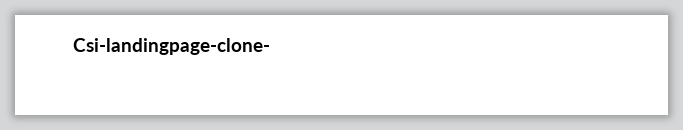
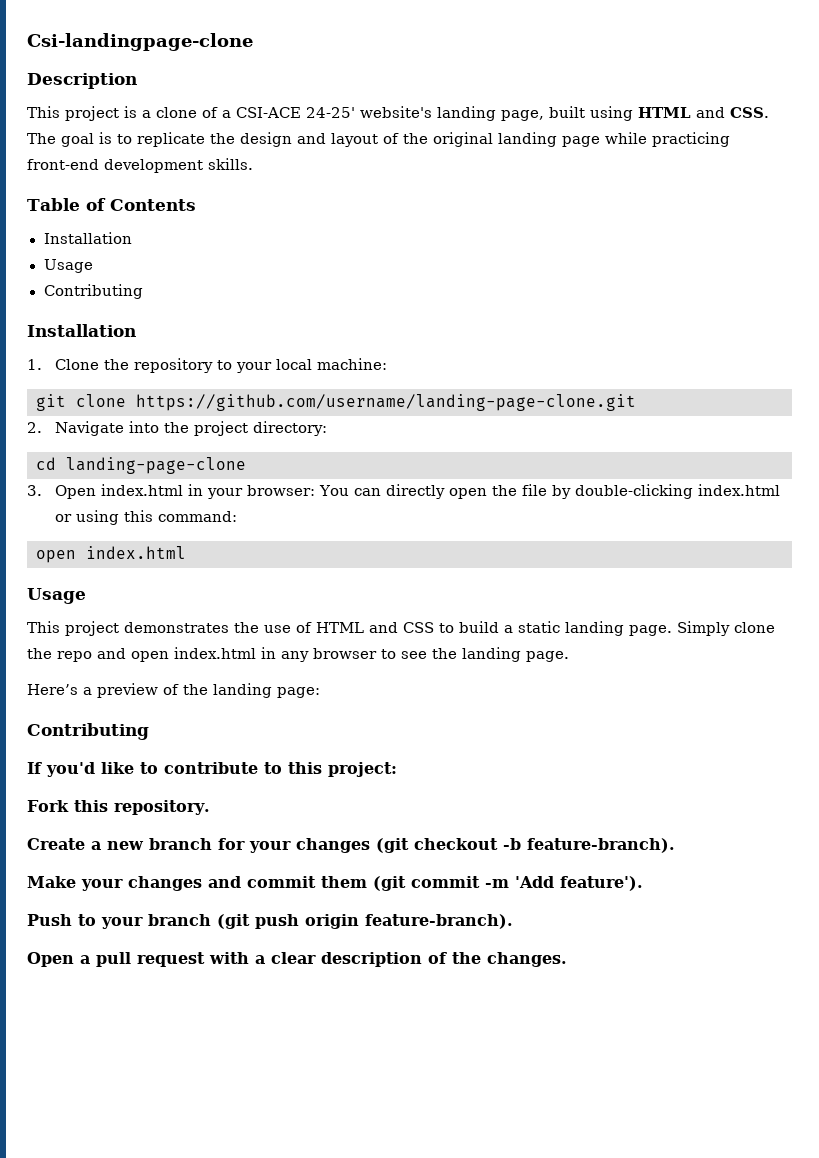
[73,38,270,55] Csi-landingpage-clone- -> [27,33,253,51] [27,73,137,89] [27,106,769,121] [27,132,730,147] [27,158,253,173] [27,198,196,211] [43,232,132,244] [43,259,93,273] [43,284,143,299] [27,324,136,337] [27,358,387,373] [36,394,636,411] [27,421,327,436] [36,457,246,474] [27,484,780,499] [54,510,237,525] [36,546,186,563] [27,588,86,604] [27,621,775,636] [27,647,569,662] [27,683,320,698] [27,723,149,740] [27,762,397,777] [27,800,210,815] [27,838,675,853] [27,876,643,891] [27,914,513,929] [27,952,567,967] Csi-landingpage-clone // Description // This project is a clone of a CSI-ACE 24-25' website's landing page, built using HTML and CSS. The goal is to replicate the design and layout of the original landing page while practicing front-end development skills. // Table of Contents // Installation // Usage // Contributing // Installation // 1. Clone the repository to your local machine: // git clone https://github.com/username/landing-page-clone.git // 2. Navigate into the project directory: // cd landing-page-clone // 3. Open index.html in your browser: You can directly open the file by double-clicking index.html or using this command: // open index.html // Usage // This project demonstrates the use of HTML and CSS to build a static landing page. Simply clone the repo and open index.html in any browser to see the landing page. // Here’s a preview of the landing page: // Contributing // If you'd like to contribute to this project: // Fork this repository. // Create a new branch for your changes (git checkout -b feature-branch). // Make your changes and commit them (git commit -m 'Add feature'). // Push to your branch (git push origin feature-branch). // Open a pull request with a clear description of the changes.

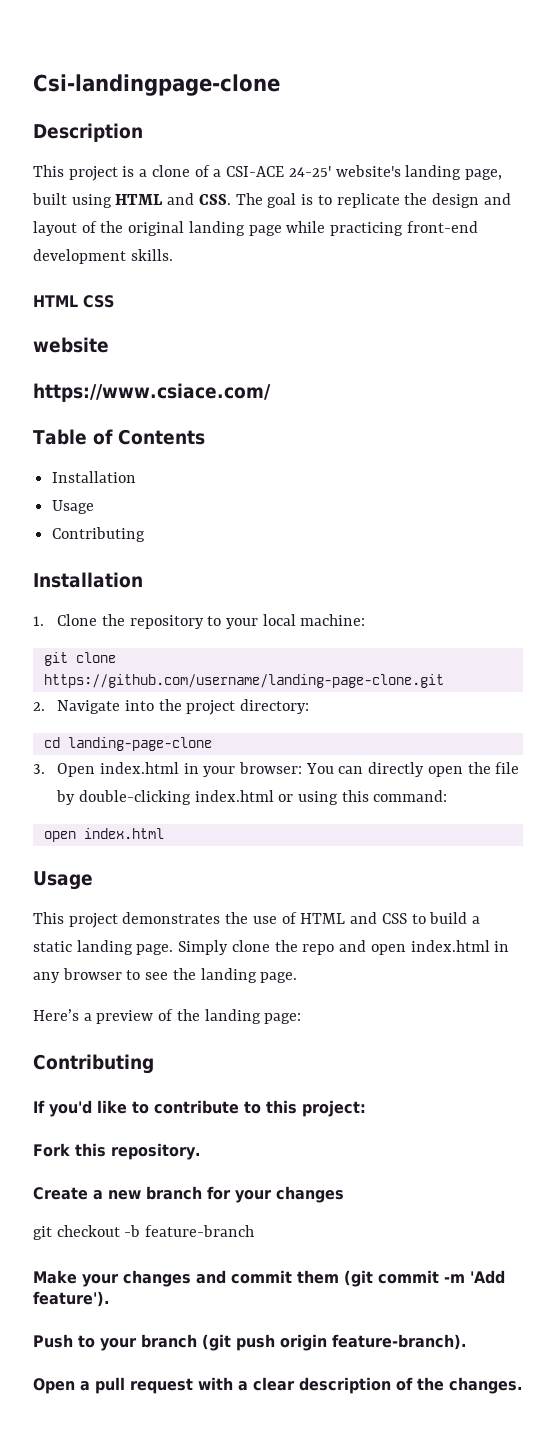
(253, 164) none -> [33,295,114,308] [33,337,109,353] [33,383,271,402] // HTML CSS // website // https://www.csiace.com/
[376,838,409,853] (git -> [33,1226,52,1240] // git
[527,838,675,853] feature-branch). -> [145,1225,255,1237] feature-branch

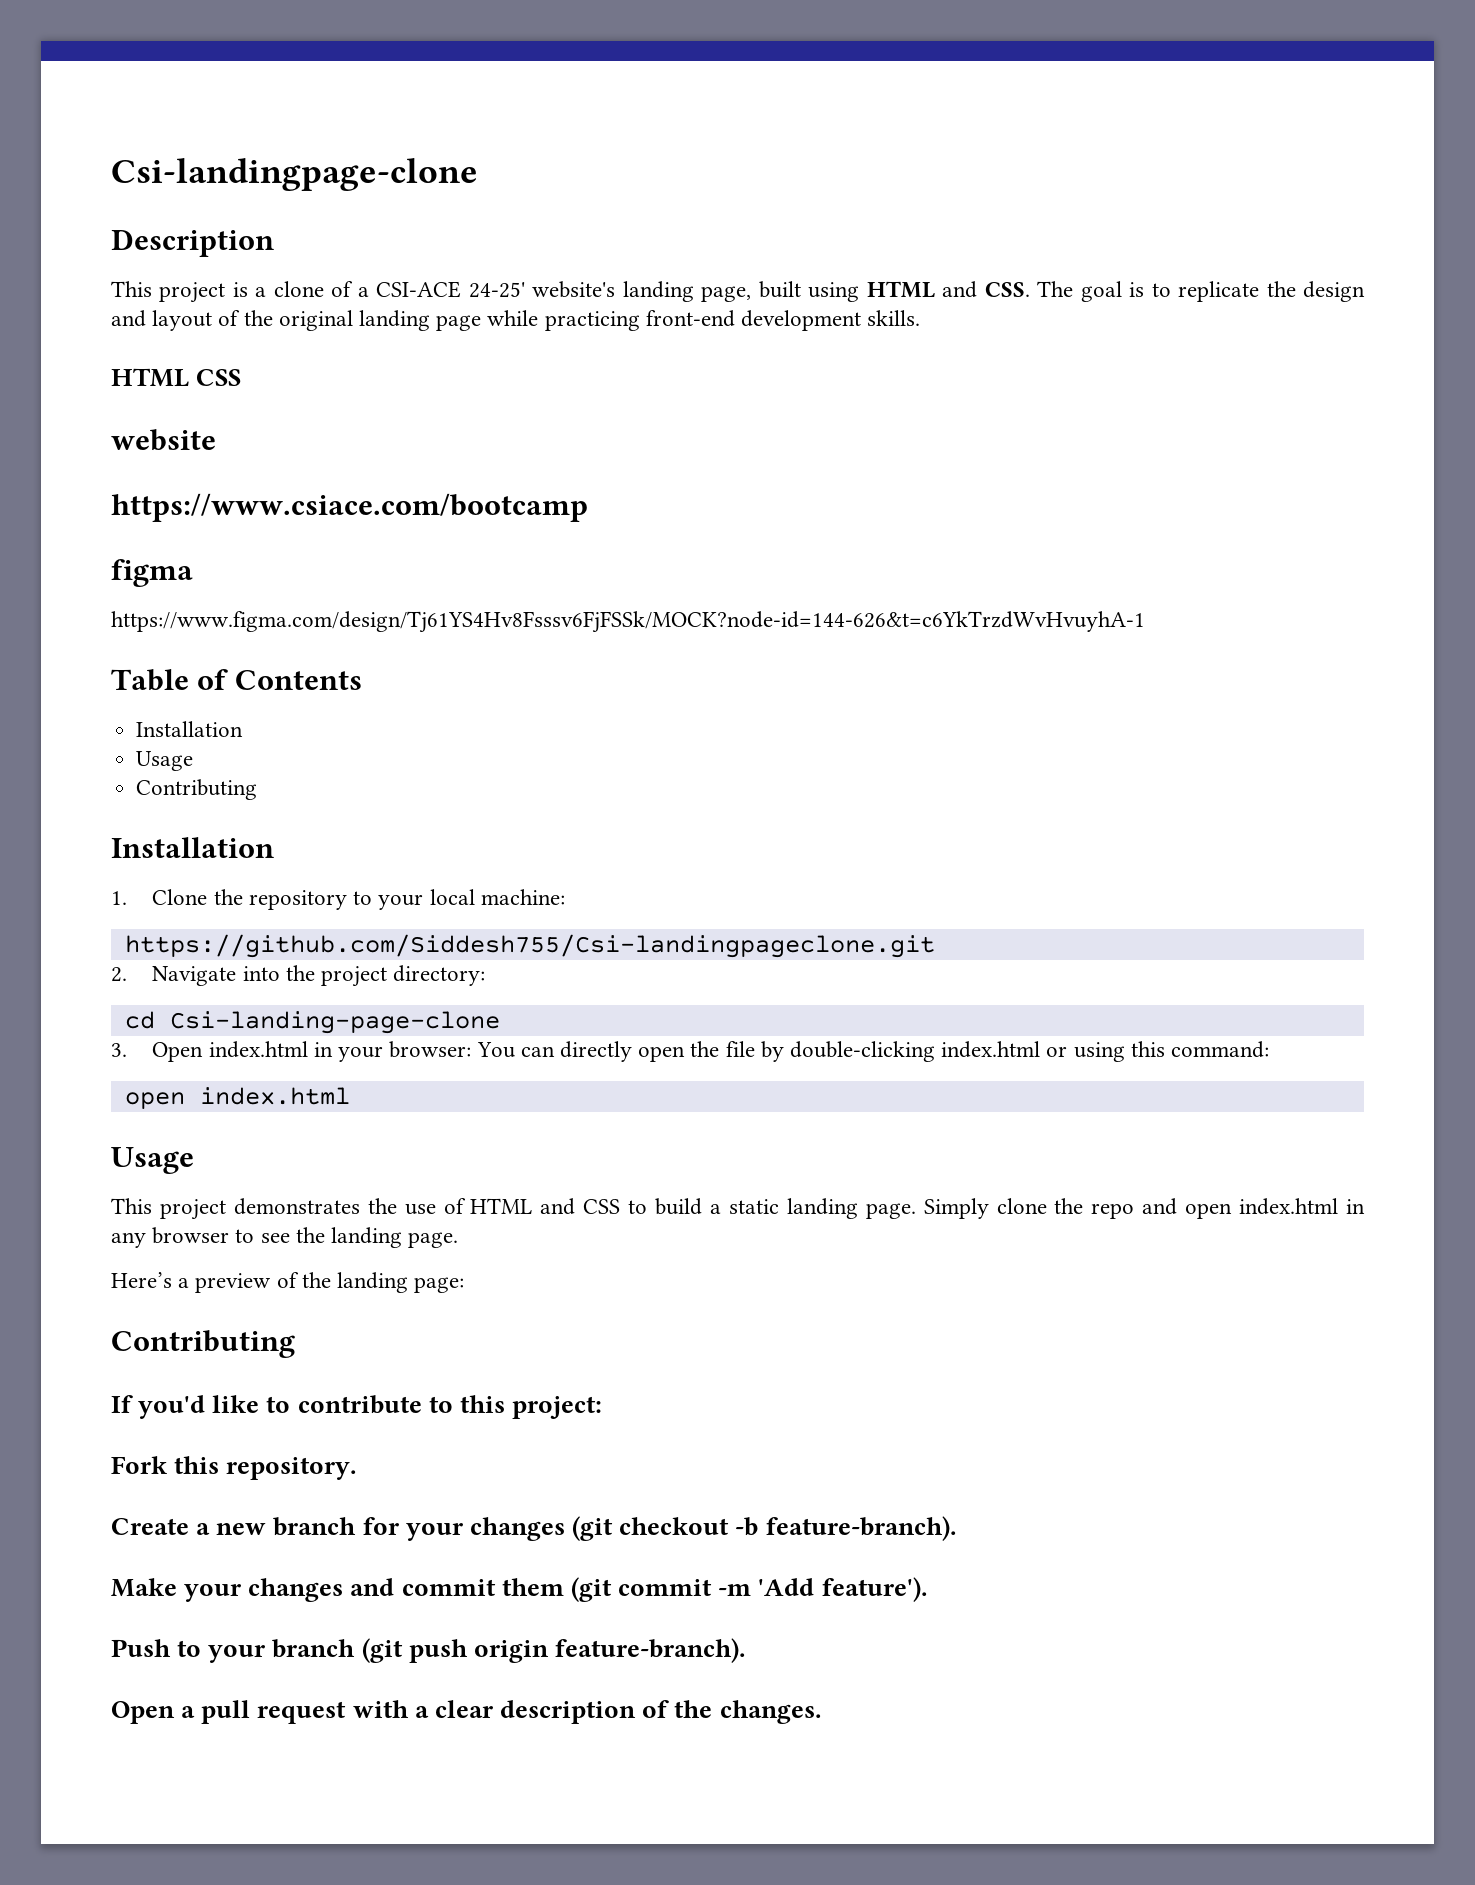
[33,383,271,402] https://www.csiace.com/ -> [111,493,588,522] [111,559,193,587] [111,611,1145,633] https://www.csiace.com/bootcamp // figma // https://www.figma.com/design/Tj61YS4Hv8Fsssv6FjFSSk/MOCK?node-id=144-626&t=c6YkTrzdWvHvuyhA-1
[43,652,116,666] [43,674,444,688] git clone https://github.com/username/landing-page-clone.git -> [124,934,935,958] https://github.com/Siddesh755/Csi-landingpageclone.git
[67,737,212,751] landing-page-clone -> [169,1011,500,1034] Csi-landing-page-clone
[33,1226,52,1240] // git -> [572,1516,614,1541] (git
[145,1225,255,1237] feature-branch -> [765,1516,956,1541] feature-branch).

